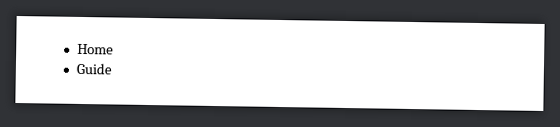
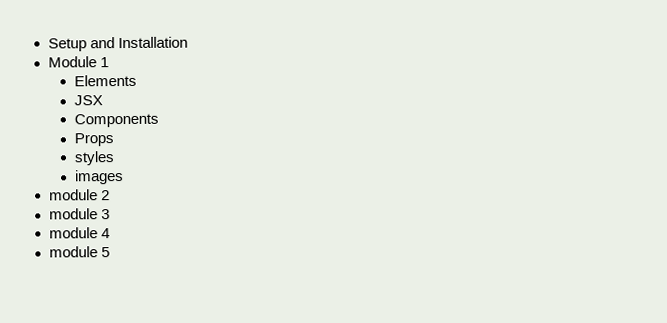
[76,43,114,55] [75,62,112,75] Home // Guide -> [47,36,188,52] [47,56,109,68] [73,74,137,87] [73,95,103,106] [73,113,159,128] [73,133,114,147] [73,151,115,166] [74,170,124,185] [48,189,110,201] [48,208,110,220] [48,227,110,239] [48,246,110,258] Setup and Installation // Module 1 // Elements // JSX // Components // Props // styles // images // module 2 // module 3 // module 4 // module 5

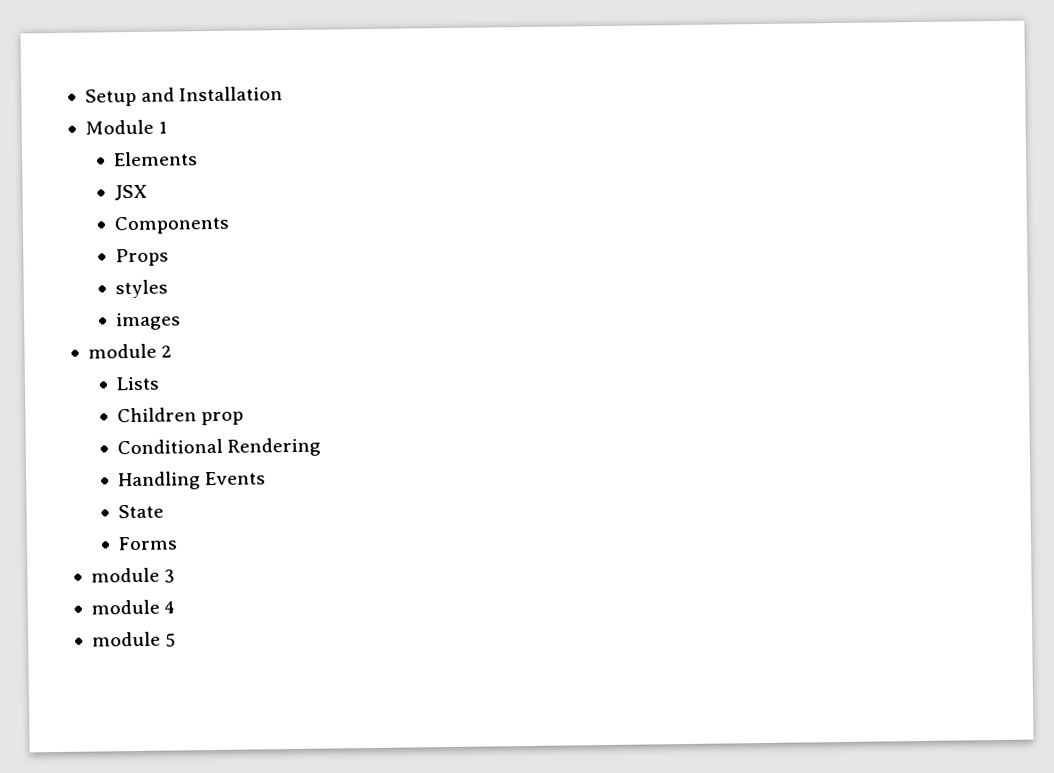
(110, 195) none -> [115,376,160,391] [116,407,244,426] [116,437,321,457] [117,471,266,491] [117,504,164,519] [117,536,178,551] // Lists // Children prop // Conditional Rendering // Handling Events // State // Forms

